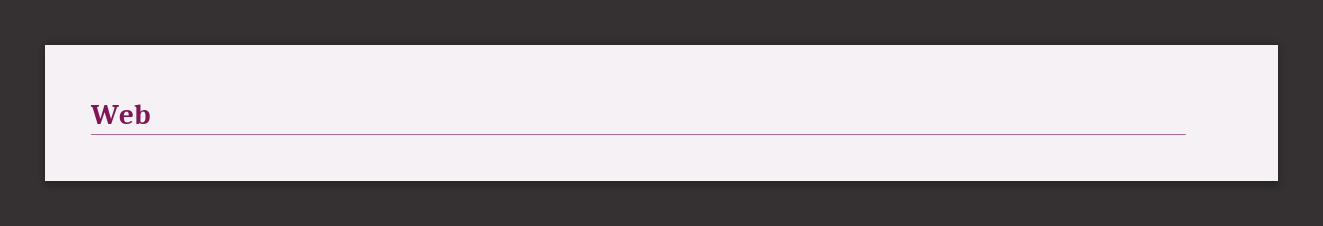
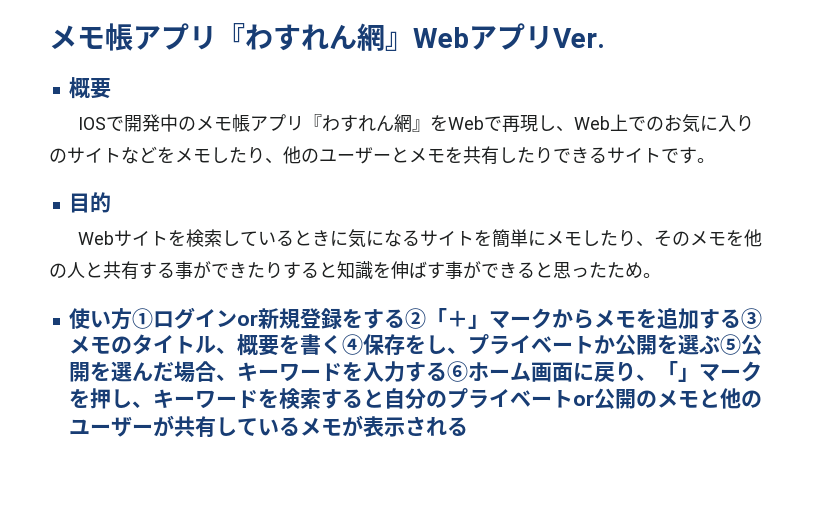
[90,104,150,124] Web -> [49,23,605,51] [68,77,111,99] [78,114,755,133] [49,146,715,165] [68,192,111,213] [78,229,763,248] [49,261,661,280] [68,307,762,330] [68,334,762,356] [68,361,762,383] [68,388,762,409] [68,415,468,437] メモ帳アプリ『わすれん網』WebアプリVer. // 概要 // IOSで開発中のメモ帳アプリ『わすれん網』をWebで再現し、Web上でのお気に入りのサイトなどをメモしたり、他のユーザーとメモを共有したりできるサイトです。 // 目的 // Webサイトを検索しているときに気になるサイトを簡単にメモしたり、そのメモを他の人と共有する事ができたりすると知識を伸ばす事ができると思ったため。 // 使い方①ログインor新規登録をする②「＋」マークからメモを追加する③メモのタイトル、概要を書く④保存をし、プライベートか公開を選ぶ⑤公開を選んだ場合、キーワードを入力する⑥ホーム画面に戻り、「」マークを押し、キーワードを検索すると自分のプライベートor公開のメモと他のユーザーが共有しているメモが表示される

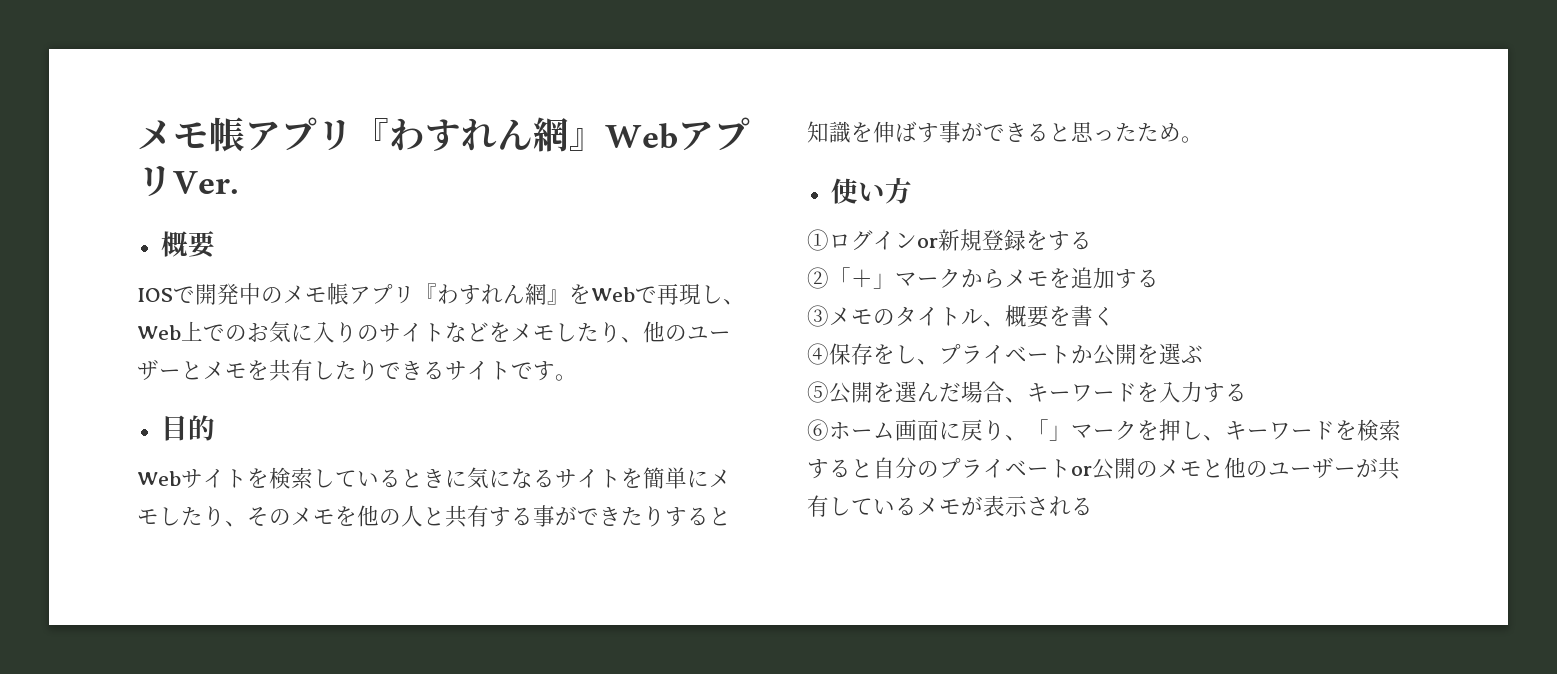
(132, 319) none -> (912, 190) //
(405, 318) none -> (1092, 240) //
(741, 318) none -> (1159, 278) //
(342, 345) none -> (1115, 316) //
(720, 344) none -> (1203, 354) //
(447, 371) none -> (1247, 392) //

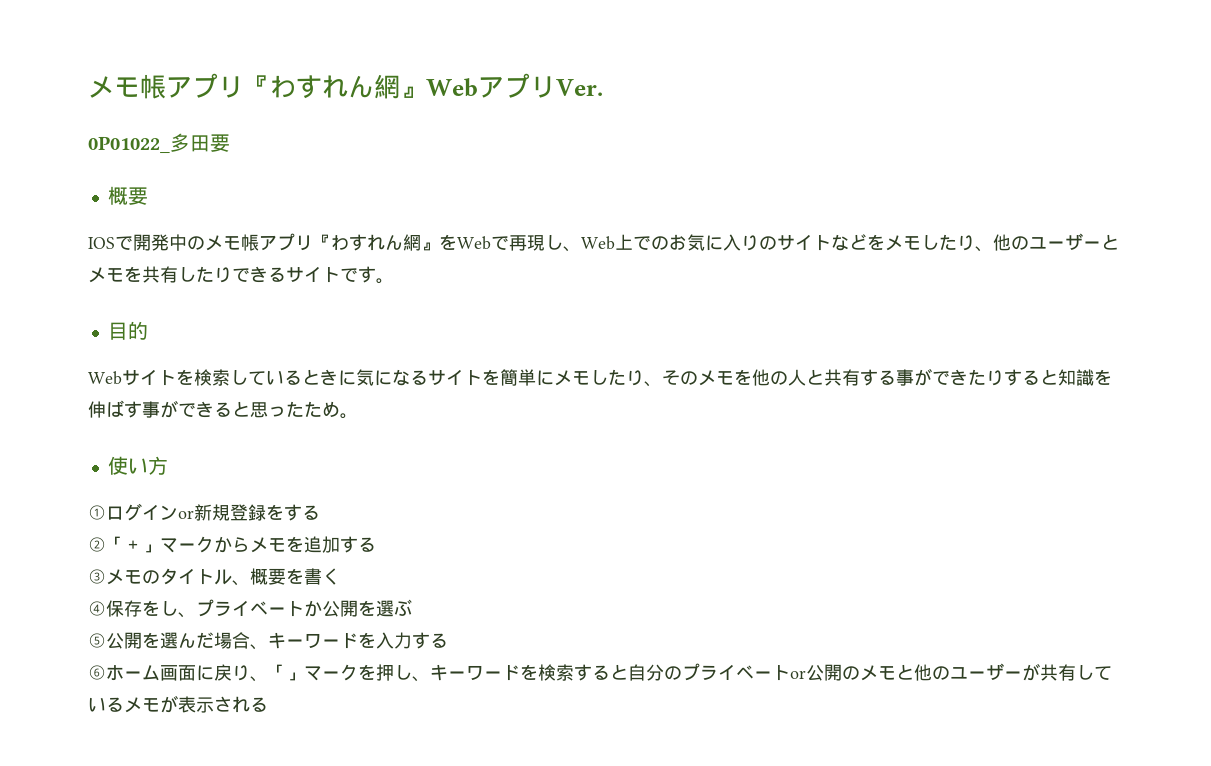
(239, 182) none -> [88,133,230,154] // 0P01022_多田要

